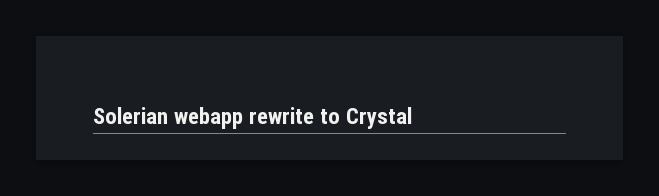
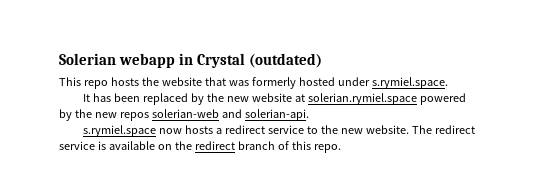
[249,107,413,129] rewrite to Crystal -> [179,53,323,68] [59,77,448,89] [82,93,466,105] [59,109,309,121] [82,125,475,137] [59,141,341,153] in Crystal (outdated) // This repo hosts the website that was formerly hosted under s.rymiel.space. // It has been replaced by the new website at solerian.rymiel.space powered by the new repos solerian-web and solerian-api. // s.rymiel.space now hosts a redirect service to the new website. The redirect service is available on the redirect branch of this repo.

